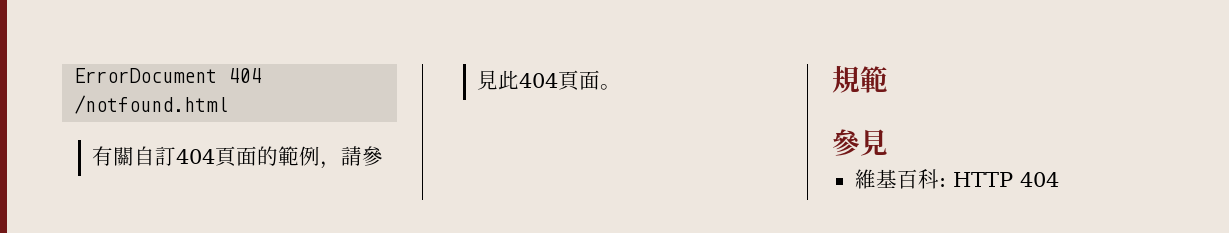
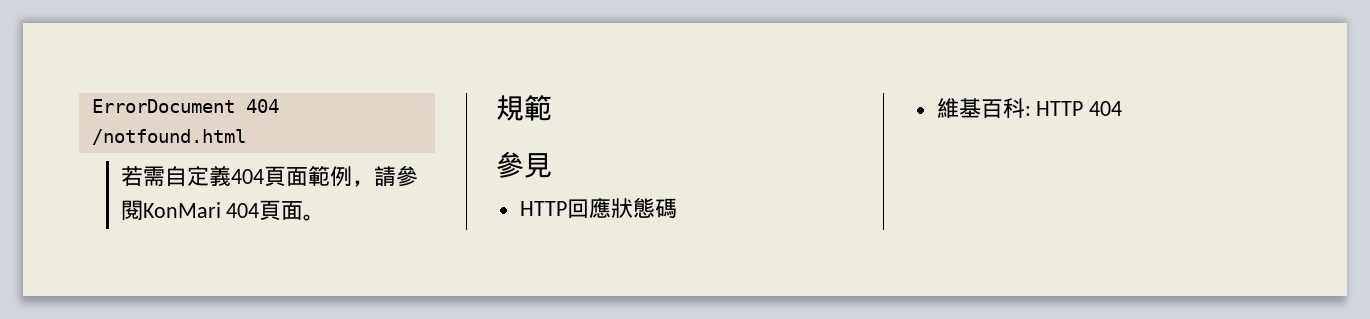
[92,146,279,167] 有關自訂404頁面的 -> [120,165,308,187] 若需自定義404頁面
[477,70,520,90] 見此 -> [120,200,221,221] 閱KonMari
(888, 142) none -> [519,197,677,218] // HTTP回應狀態碼

